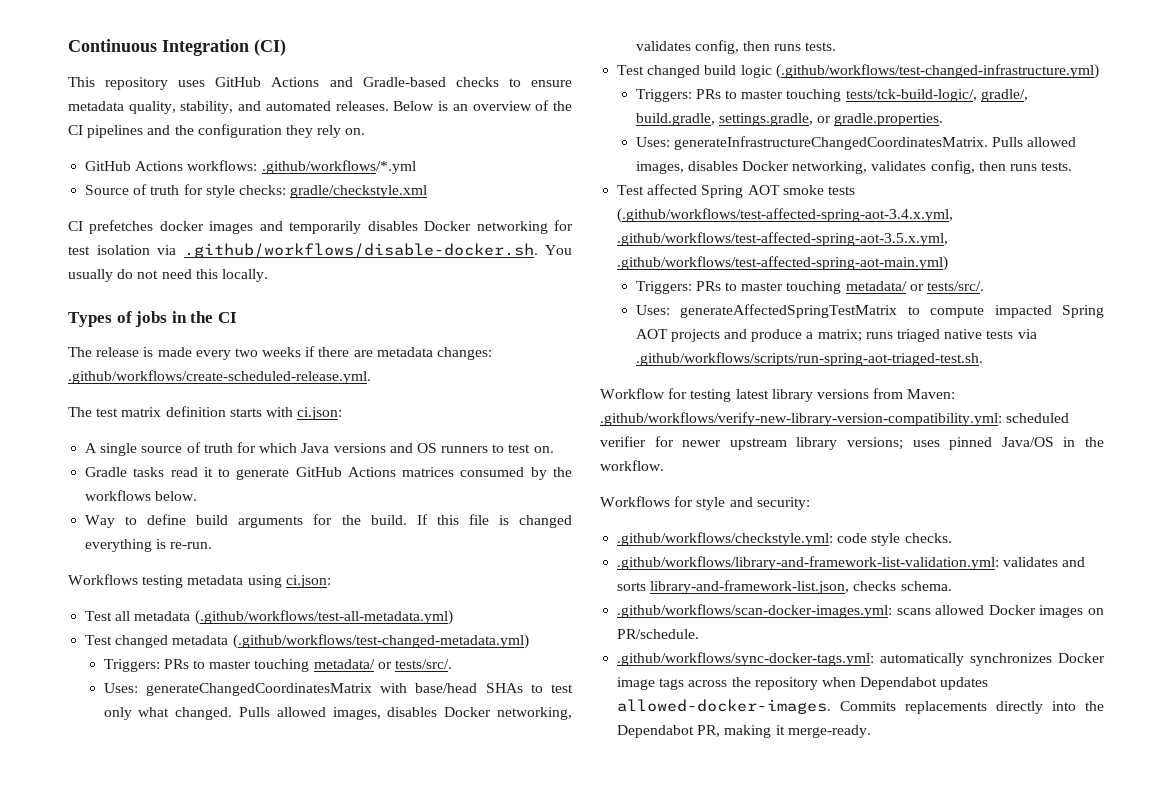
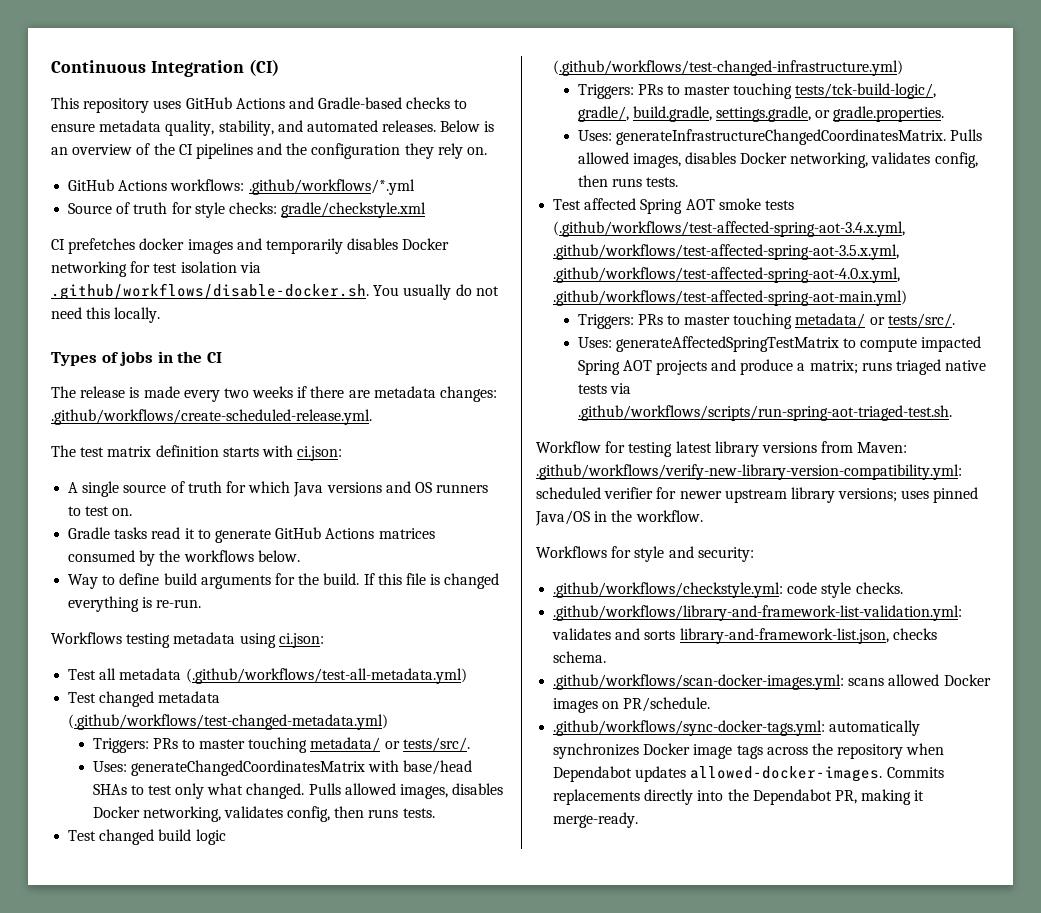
(949, 239) none -> [553,267,901,283] .github/workflows/test-affected-spring-aot-4.0.x.yml,

